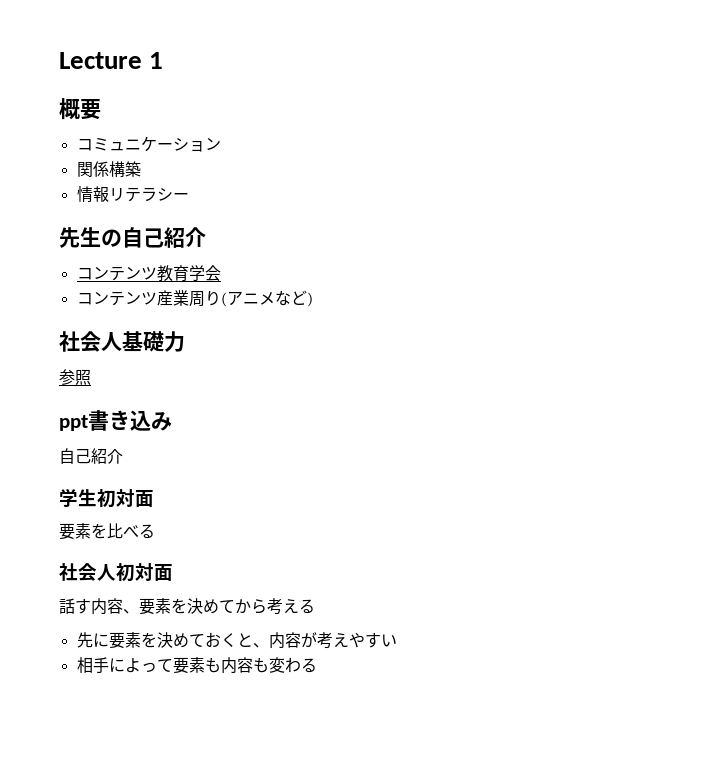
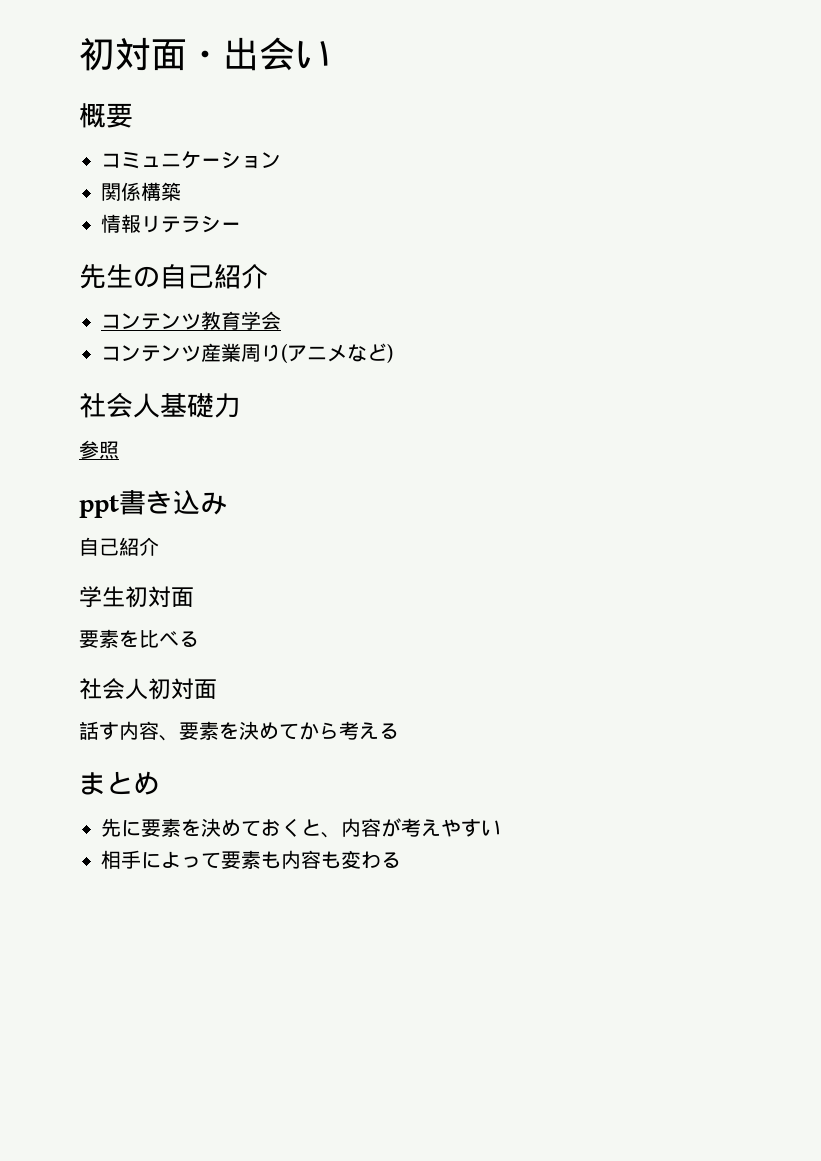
[59,52,164,69] Lecture 1 -> [79,37,331,71] 初対面・出会い
(315, 606) none -> [79,771,160,795] // まとめ

